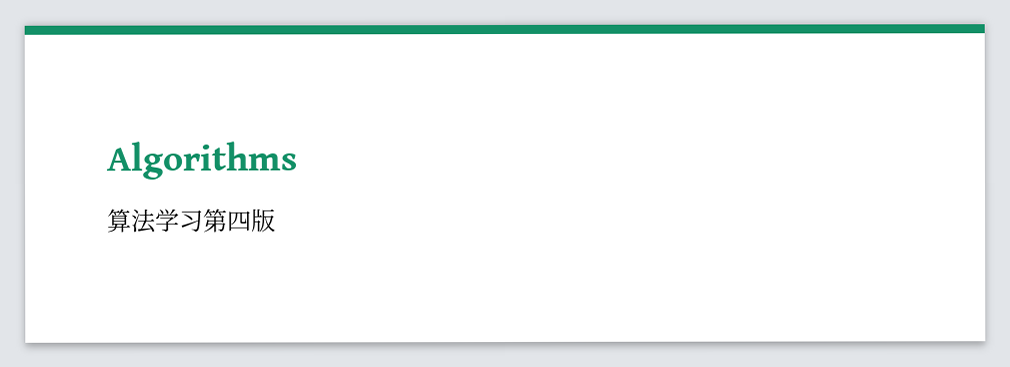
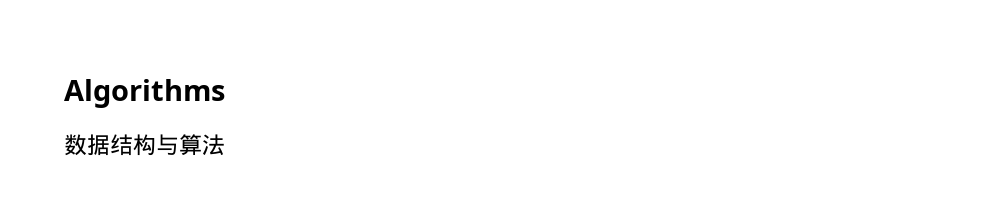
[107,208,276,234] 算法学习第四版 -> [64,134,225,156] 数据结构与算法

